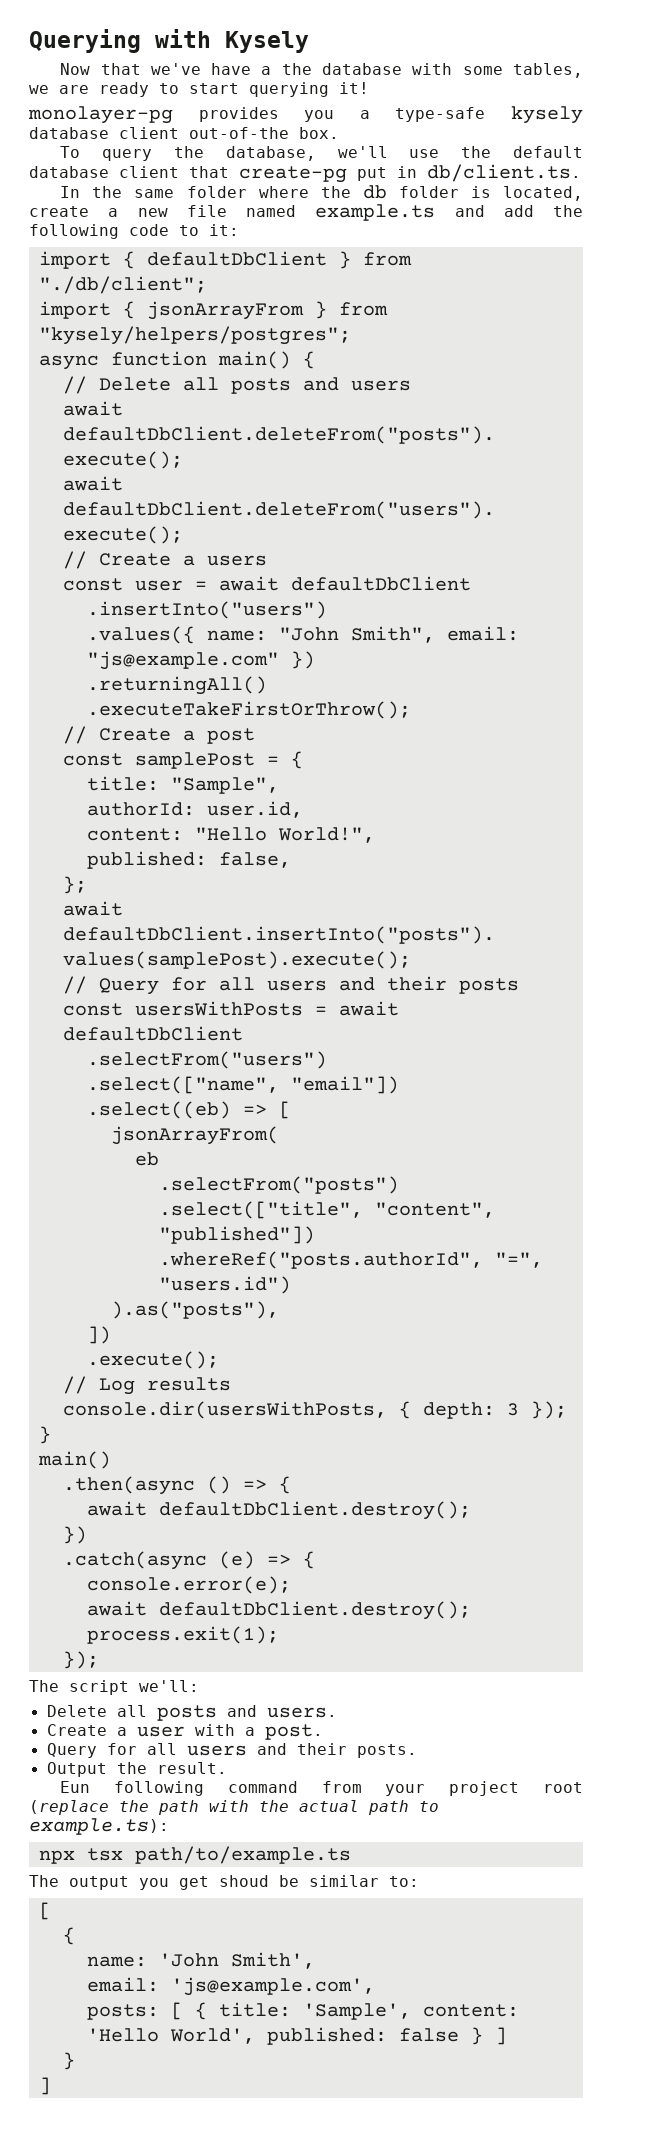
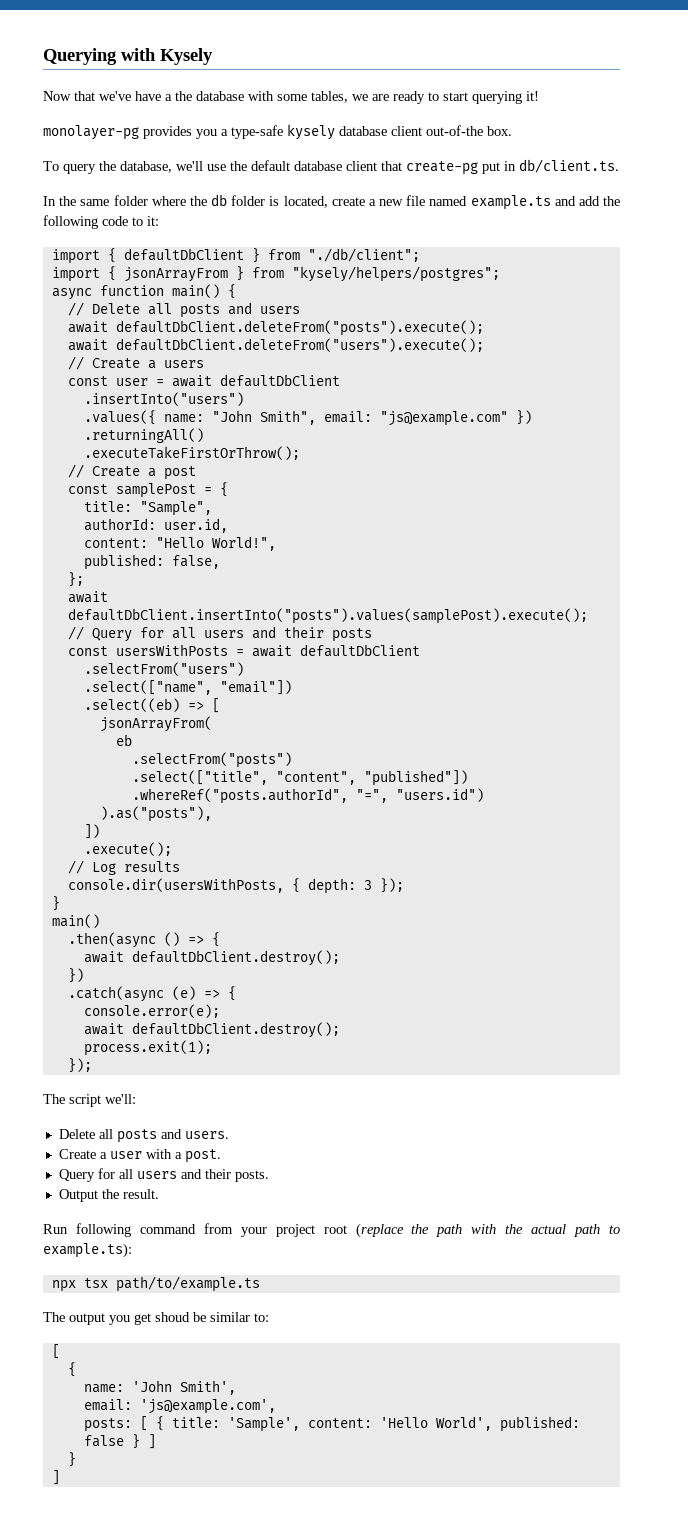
[60,1781,91,1793] Eun -> [43,1224,68,1234] Run

